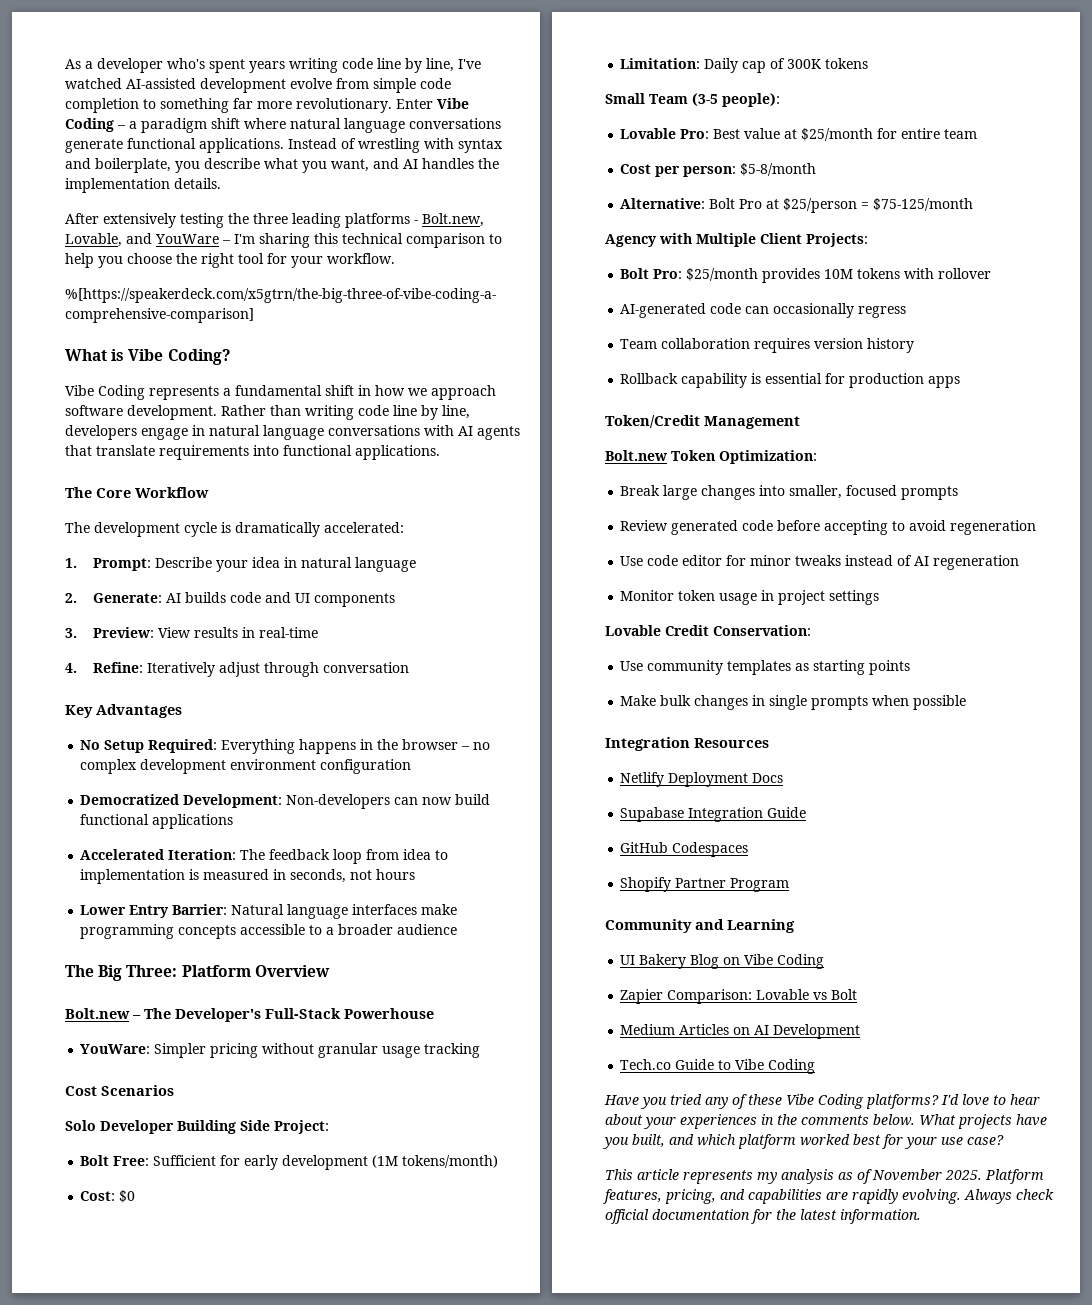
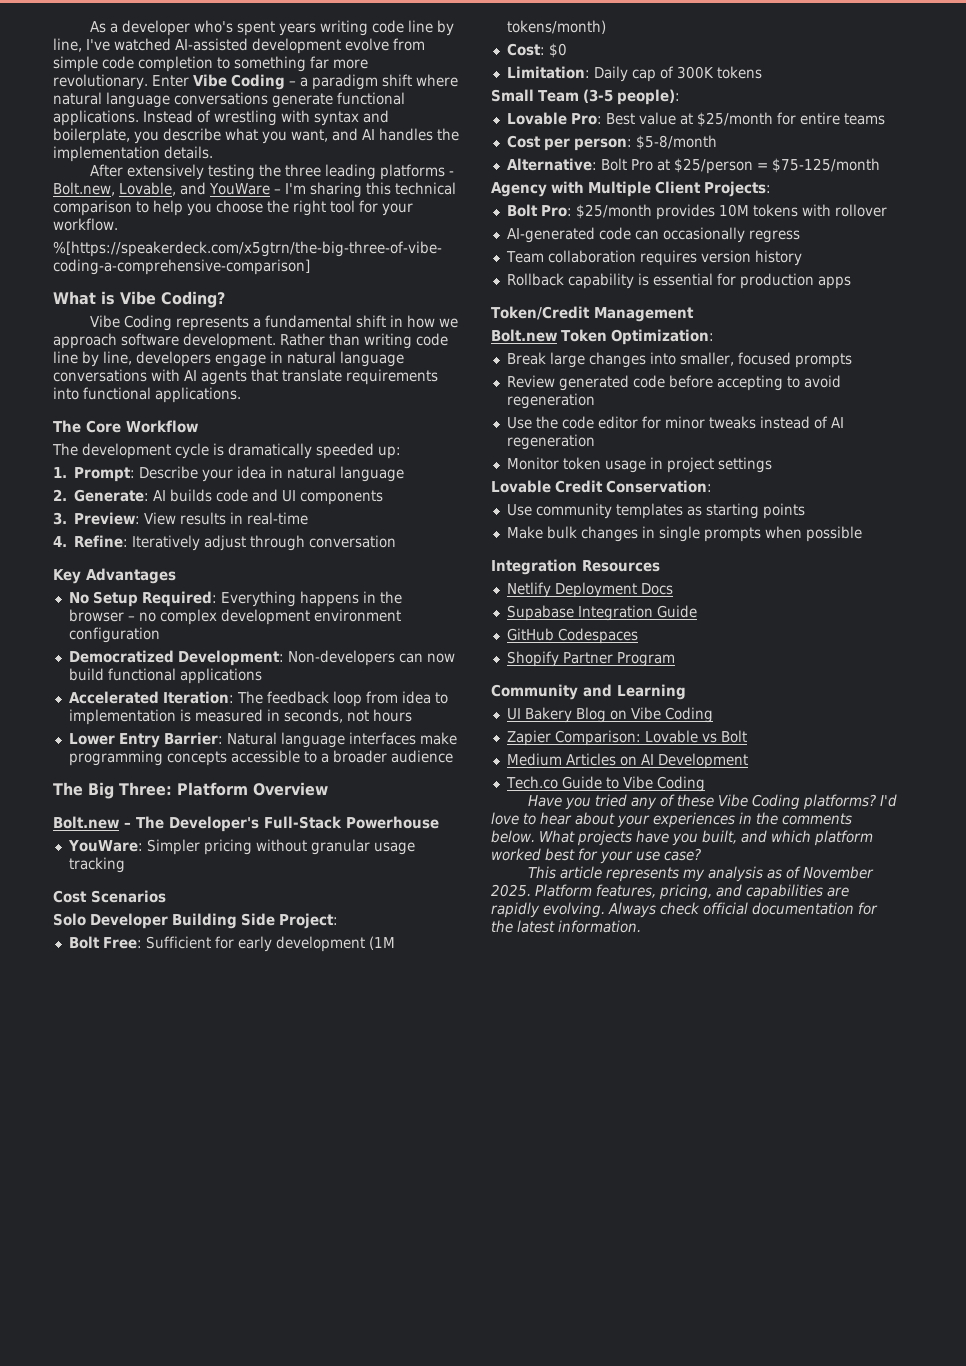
[324,522,404,533] accelerated: -> [316,443,401,459] speeded up:
[944,129,978,139] team -> [843,113,885,125] teams
(644, 561) none -> [535,416,558,429] the

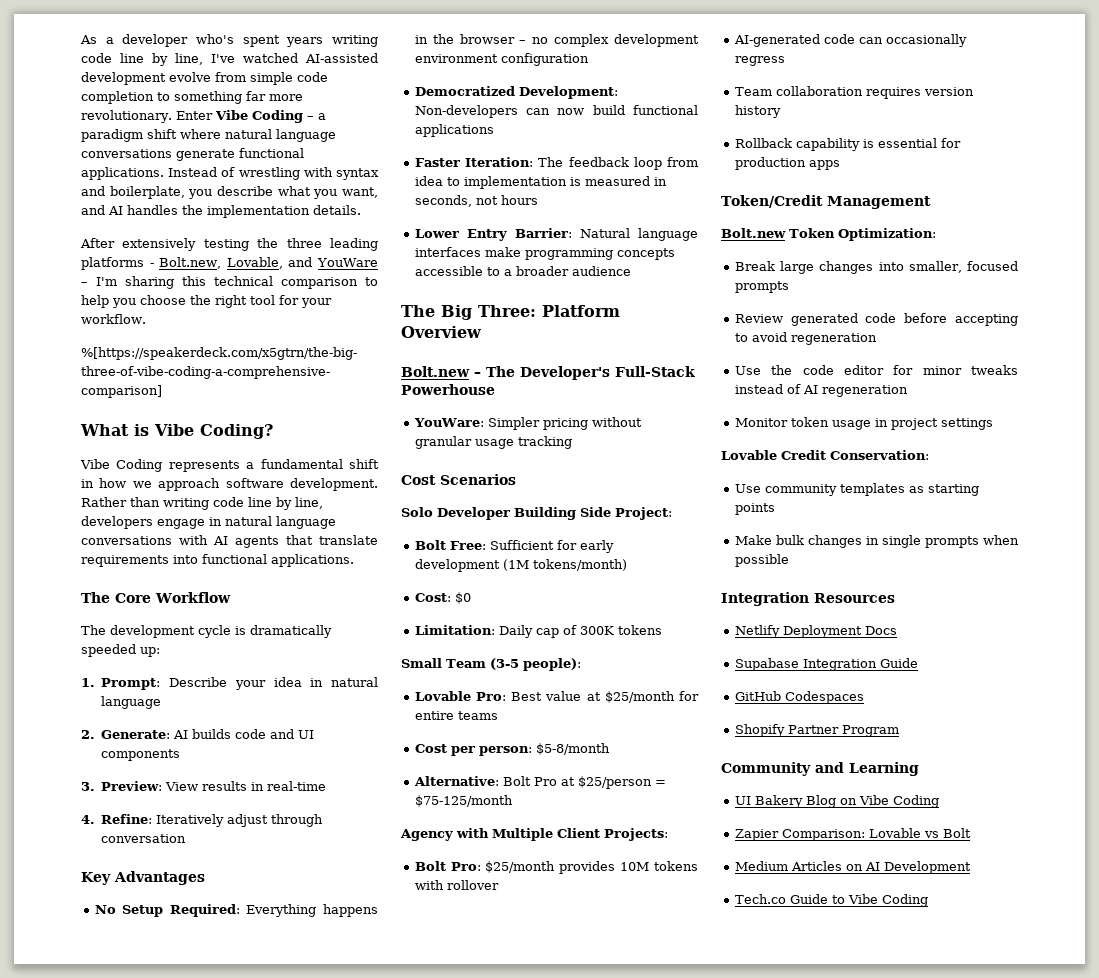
[68,691,159,704] Accelerated -> [414,158,460,167] Faster
[528,794,898,810] [491,812,852,828] [491,830,873,846] [491,848,701,864] [528,866,875,882] [491,884,849,900] [491,902,878,918] [491,920,641,933] // Have you tried any of these Vibe Coding platforms? I'd love to hear about your experiences in the comments below. What projects have you built, and which platform worked best for your use case? // This article represents my analysis as of November 2025. Platform features, pricing, and capabilities are rapidly evolving. Always check official documentation for the latest information. -> (928, 900) none

